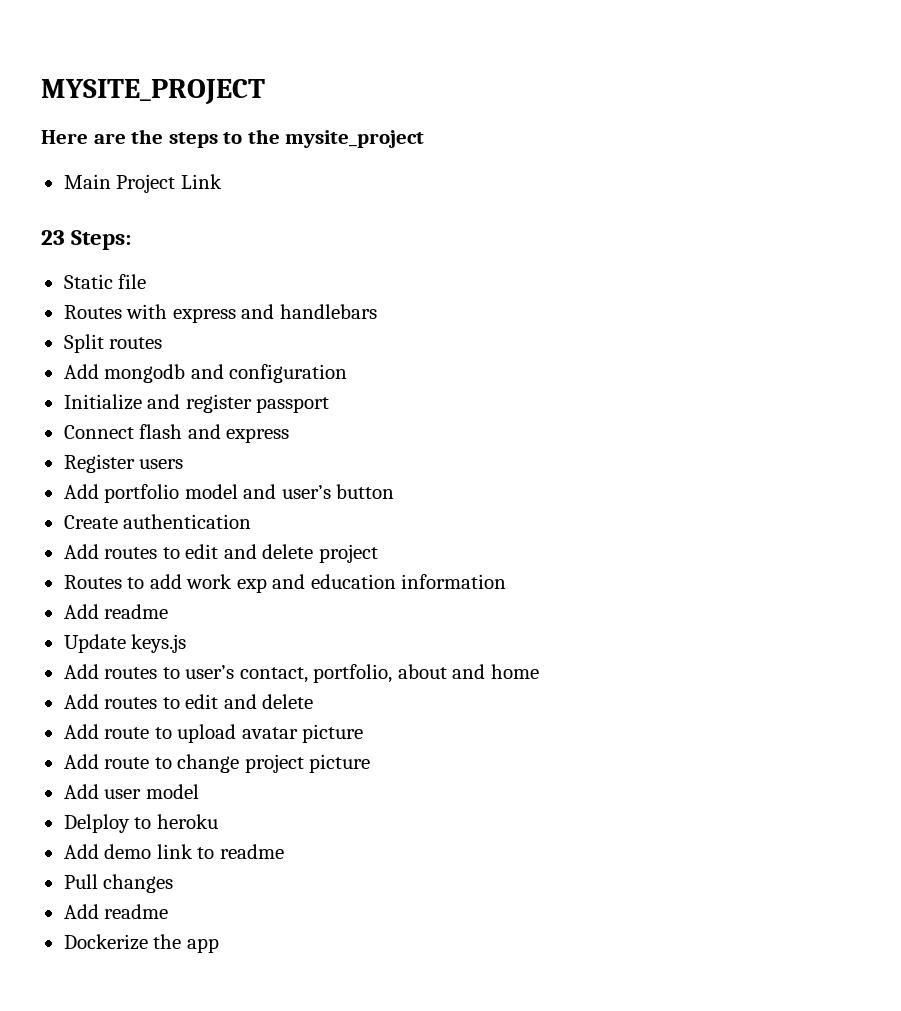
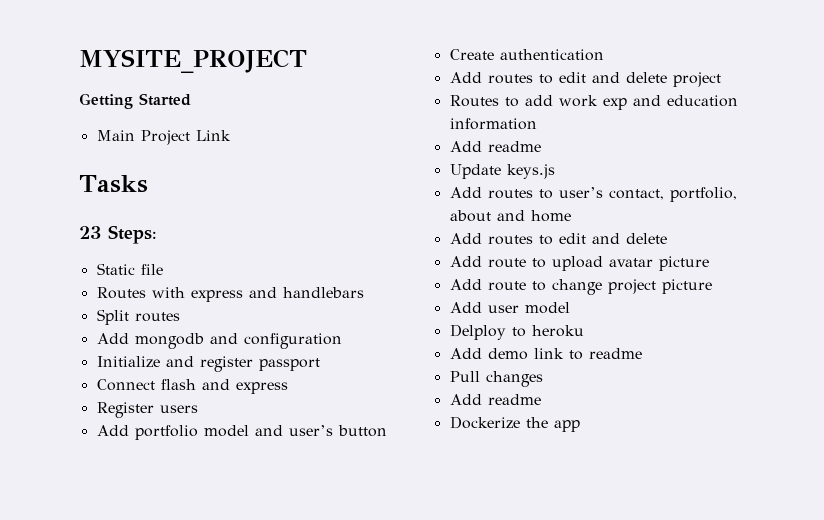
[41,129,425,148] Here are the steps to the mysite_project -> [79,93,191,109] Getting Started
(222, 181) none -> [79,175,148,193] // Tasks

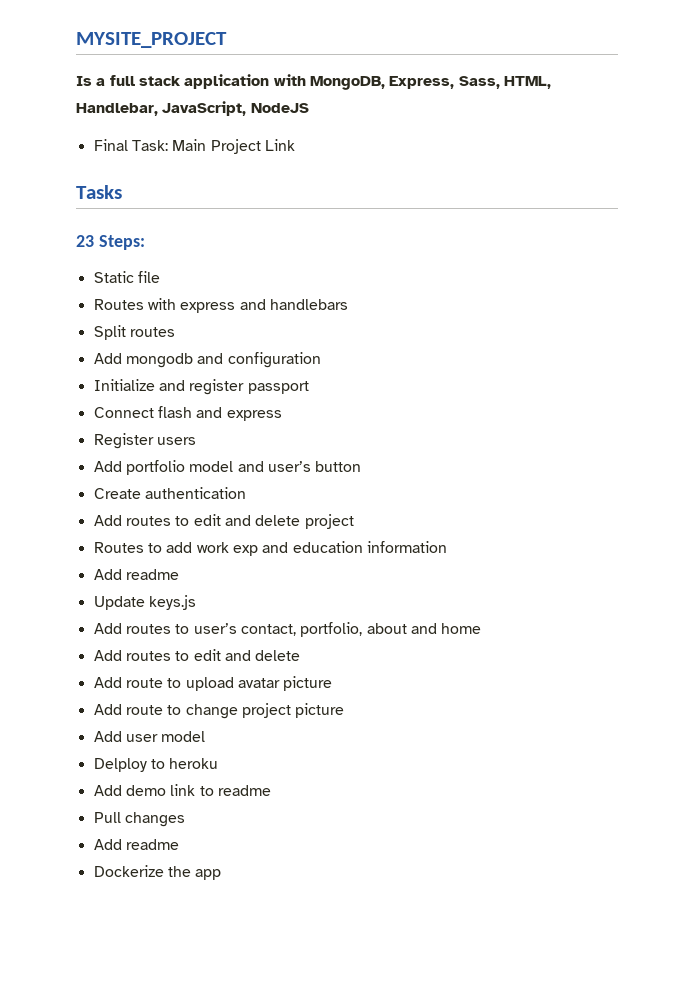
[79,93,191,109] Getting Started // -> [76,74,551,90] [76,101,309,116] [93,139,168,151] Is a full stack application with MongoDB, Express, Sass, HTML, Handlebar, JavaScript, NodeJS // Final Task:

